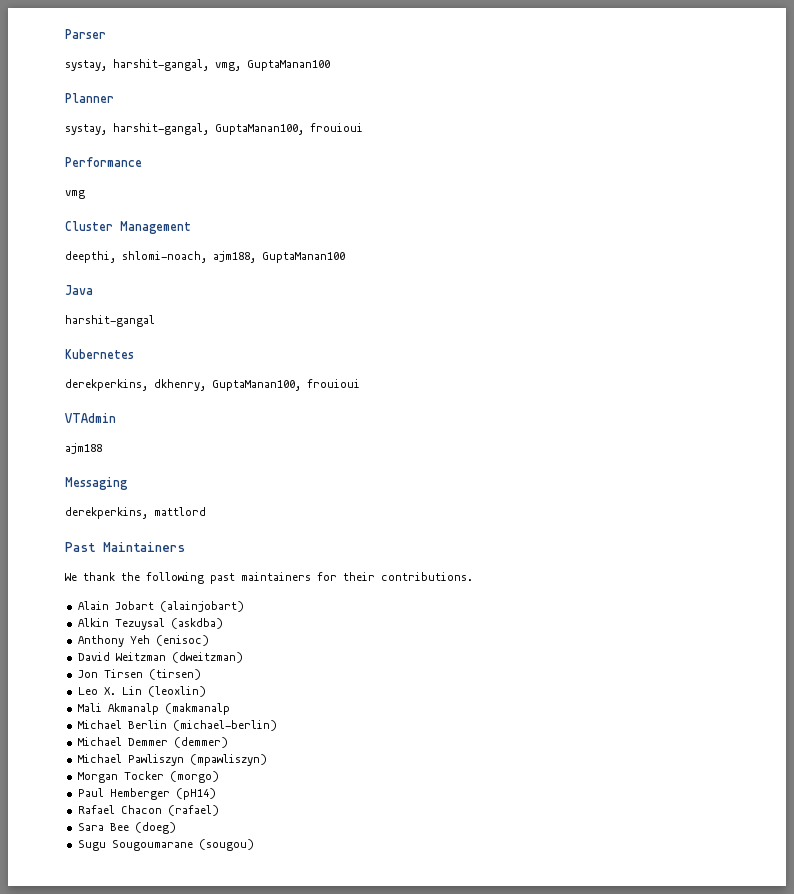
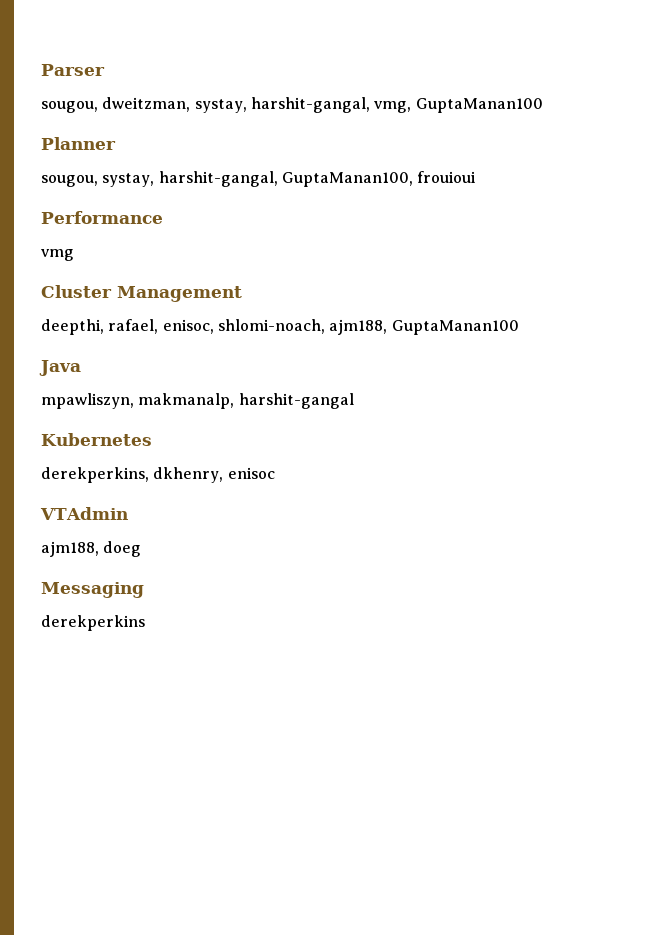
(106, 34) none -> [41,97,191,113] sougou, dweitzman,
(114, 98) none -> [41,175,98,187] sougou,
(116, 257) none -> [108,319,214,334] rafael, enisoc,
(93, 290) none -> [41,393,235,409] mpawliszyn, makmanalp,
[212,379,360,391] GuptaManan100, frouioui -> [227,467,275,479] enisoc
[65,443,102,454] ajm188 -> [41,541,142,557] ajm188, doeg
[65,507,206,519] [65,542,185,552] [65,572,473,584] [77,601,244,612] [77,618,223,630] [77,635,209,647] [77,652,243,663] [77,669,201,680] [77,686,206,697] [77,703,230,715] [77,720,277,731] [77,737,228,748] [77,754,267,766] [77,771,219,783] [77,788,216,800] [77,805,219,816] [77,822,176,834] [77,839,254,851] derekperkins, mattlord // Past Maintainers // We thank the following past maintainers for their contributions. // Alain Jobart (alainjobart) // Alkin Tezuysal (askdba) // Anthony Yeh (enisoc) // David Weitzman (dweitzman) // Jon Tirsen (tirsen) // Leo X. Lin (leoxlin) // Mali Akmanalp (makmanalp // Michael Berlin (michael-berlin) // Michael Demmer (demmer) // Michael Pawliszyn (mpawliszyn) // Morgan Tocker (morgo) // Paul Hemberger (pH14) // Rafael Chacon (rafael) // Sara Bee (doeg) // Sugu Sougoumarane (sougou) -> [41,615,145,631] derekperkins

